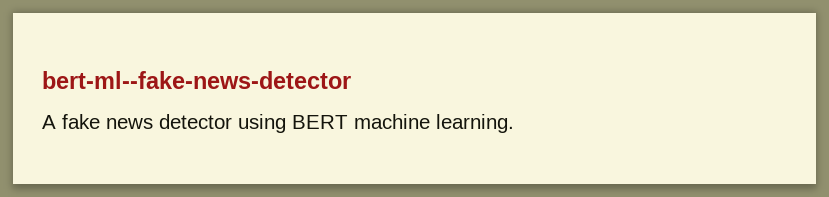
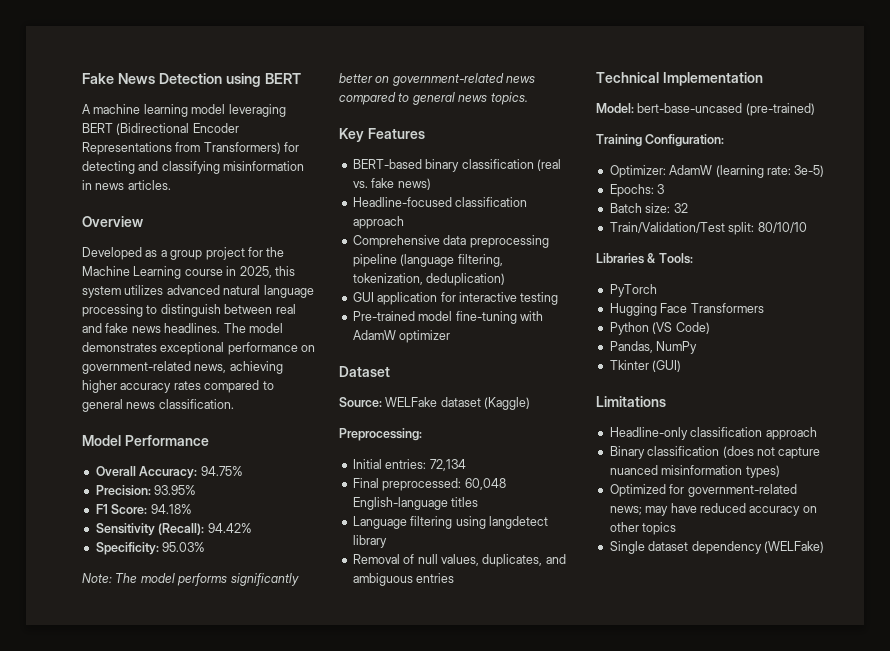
[42,71,351,89] [42,114,514,133] bert-ml--fake-news-detector // A fake news detector using BERT machine learning. -> [82,73,301,87] [82,104,286,117] [82,123,239,135] [82,142,300,155] [82,161,305,174] [82,180,171,190] [82,216,144,227] [82,247,285,260] [82,266,295,279] [82,285,314,298] [82,304,296,317] [82,323,283,333] [82,342,316,355] [82,361,283,374] [82,380,274,393] [82,399,234,412] [82,435,209,446] [95,466,243,479] [95,485,197,496] [95,504,192,514] [95,523,252,536] [95,542,206,555] [82,573,299,586] [339,73,536,86] [339,92,528,105] [339,128,425,142] [352,159,561,172] [352,178,431,190] [352,197,528,207] [352,216,404,229] [352,235,549,248] [352,254,503,267] [352,273,506,286] [352,292,559,305] [352,311,543,324] [352,330,451,343] [339,366,390,377] [339,397,531,410] [339,428,422,441] [352,459,466,471] [352,478,506,491] [352,497,479,510] [352,516,548,529] [352,535,387,548] [352,554,566,567] [352,573,455,586] [596,72,763,86] [596,103,815,116] [596,134,725,147] [609,165,825,178] [609,184,665,197] [609,203,688,213] [609,222,807,235] [596,253,693,264] [609,284,657,297] [609,303,764,316] [609,322,710,335] [609,341,698,354] [609,360,682,372] [596,396,666,407] [609,427,817,440] [609,446,821,459] [609,465,780,478] [609,484,797,497] [609,503,817,516] [609,522,677,535] [609,541,824,554] Fake News Detection using BERT // A machine learning model leveraging BERT (Bidirectional Encoder Representations from Transformers) for detecting and classifying misinformation in news articles. // Overview // Developed as a group project for the Machine Learning course in 2025, this system utilizes advanced natural language processing to distinguish between real and fake news headlines. The model demonstrates exceptional performance on government-related news, achieving higher accuracy rates compared to general news classification. // Model Performance // Overall Accuracy: 94.75% // Precision: 93.95% // F1 Score: 94.18% // Sensitivity (Recall): 94.42% // Specificity: 95.03% // Note: The model performs significantly better on government-related news compared to general news topics. // Key Features // BERT-based binary classification (real vs. fake news) // Headline-focused classification approach // Comprehensive data preprocessing pipeline (language filtering, tokenization, deduplication) // GUI application for interactive testing // Pre-trained model fine-tuning with AdamW optimizer // Dataset // Source: WELFake dataset (Kaggle) // Preprocessing: // Initial entries: 72,134 // Final preprocessed: 60,048 English-language titles // Language filtering using langdetect library // Removal of null values, duplicates, and ambiguous entries // Technical Implementation // Model: bert-base-uncased (pre-trained) // Training Configuration: // Optimizer: AdamW (learning rate: 3e-5) // Epochs: 3 // Batch size: 32 // Train/Validation/Test split: 80/10/10 // Libraries & Tools: // PyTorch // Hugging Face Transformers // Python (VS Code) // Pandas, NumPy // Tkinter (GUI) // Limitations // Headline-only classification approach // Binary classification (does not capture nuanced misinformation types) // Optimized for government-related news; may have reduced accuracy on other topics // Single dataset dependency (WELFake)

